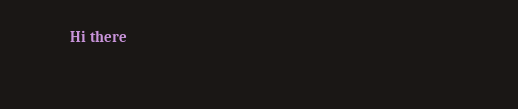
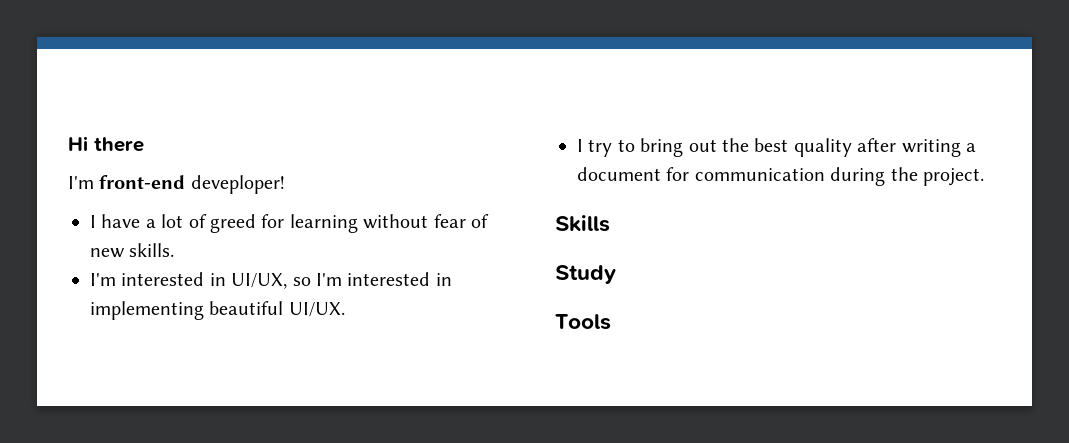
(128, 36) none -> [68,175,285,194] [90,214,489,233] [90,243,175,258] [90,272,452,289] [90,301,345,320] [577,138,976,157] [577,167,984,186] [555,215,610,232] [555,265,616,284] [555,314,611,330] // I'm front-end deveploper! // I have a lot of greed for learning without fear of new skills. // I'm interested in UI/UX, so I'm interested in implementing beautiful UI/UX. // I try to bring out the best quality after writing a document for communication during the project. // Skills // Study // Tools

